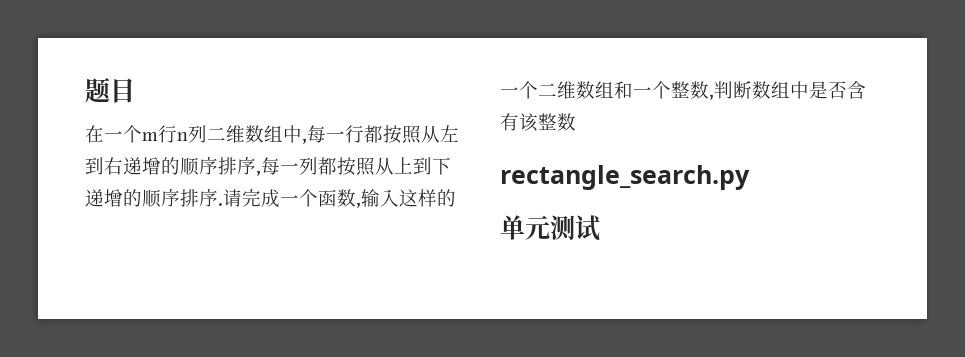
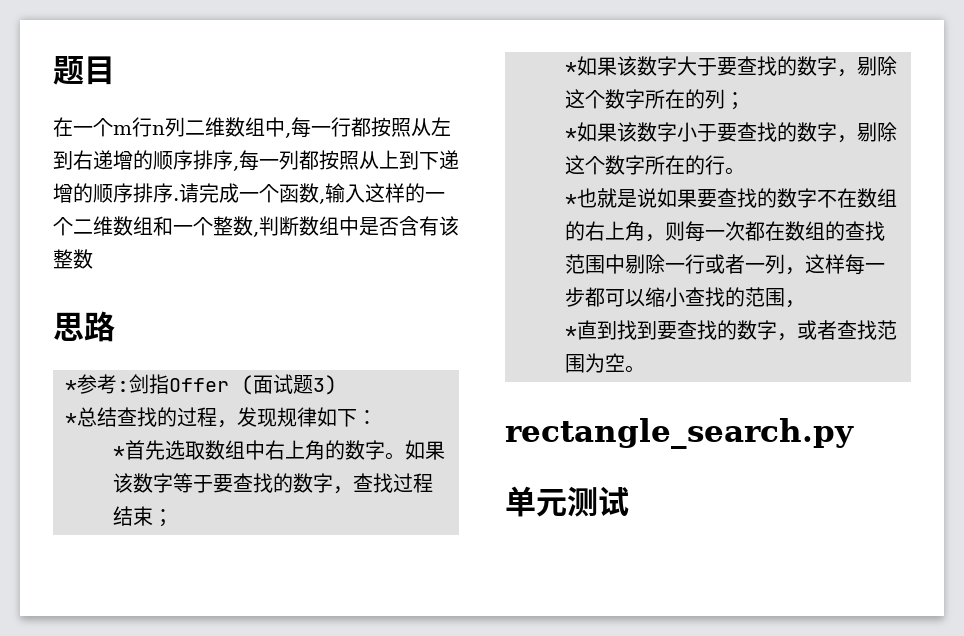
(576, 122) none -> [53,311,115,342] [65,374,337,395] [65,407,377,428] [113,440,445,460] [113,473,433,494] [113,506,173,527] [565,56,897,77] [565,89,745,110] [565,122,897,143] [565,155,745,175] [565,188,897,208] [565,221,885,242] [565,254,885,275] [565,287,805,308] [565,320,897,341] [565,353,645,373] // 思路 // *参考:剑指Offer (面试题3) // *总结查找的过程，发现规律如下： // *首先选取数组中右上角的数字。如果该数字等于要查找的数字，查找过程结束； // *如果该数字大于要查找的数字，剔除这个数字所在的列； // *如果该数字小于要查找的数字，剔除这个数字所在的行。 // *也就是说如果要查找的数字不在数组的右上角，则每一次都在数组的查找范围中剔除一行或者一列，这样每一步都可以缩小查找的范围， // *直到找到要查找的数字，或者查找范围为空。

